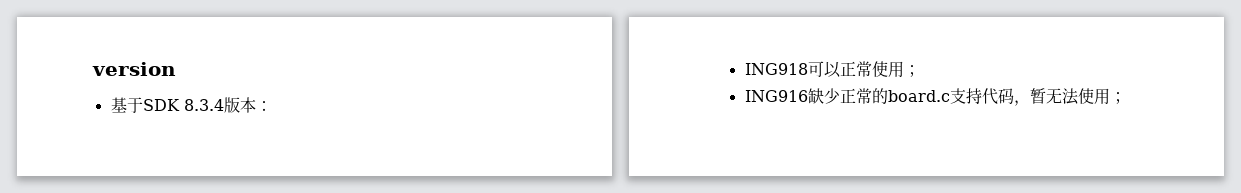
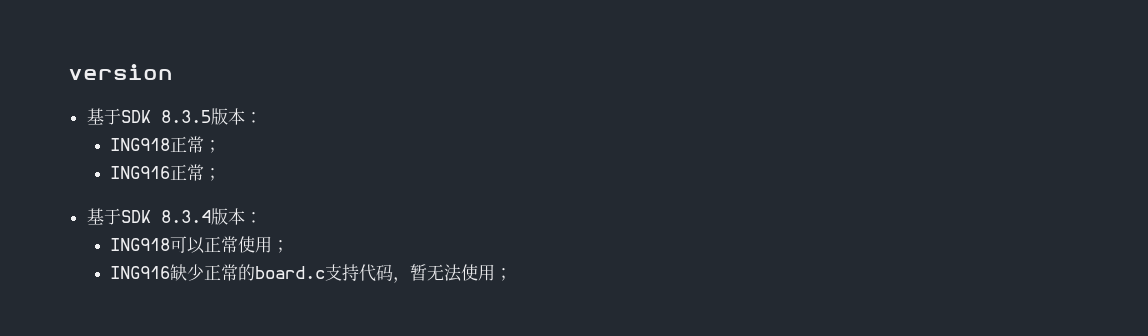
(176, 69) none -> [86,108,262,125] [110,136,222,153] [110,164,222,181] // 基于SDK 8.3.5版本： // ING918正常； // ING916正常；

